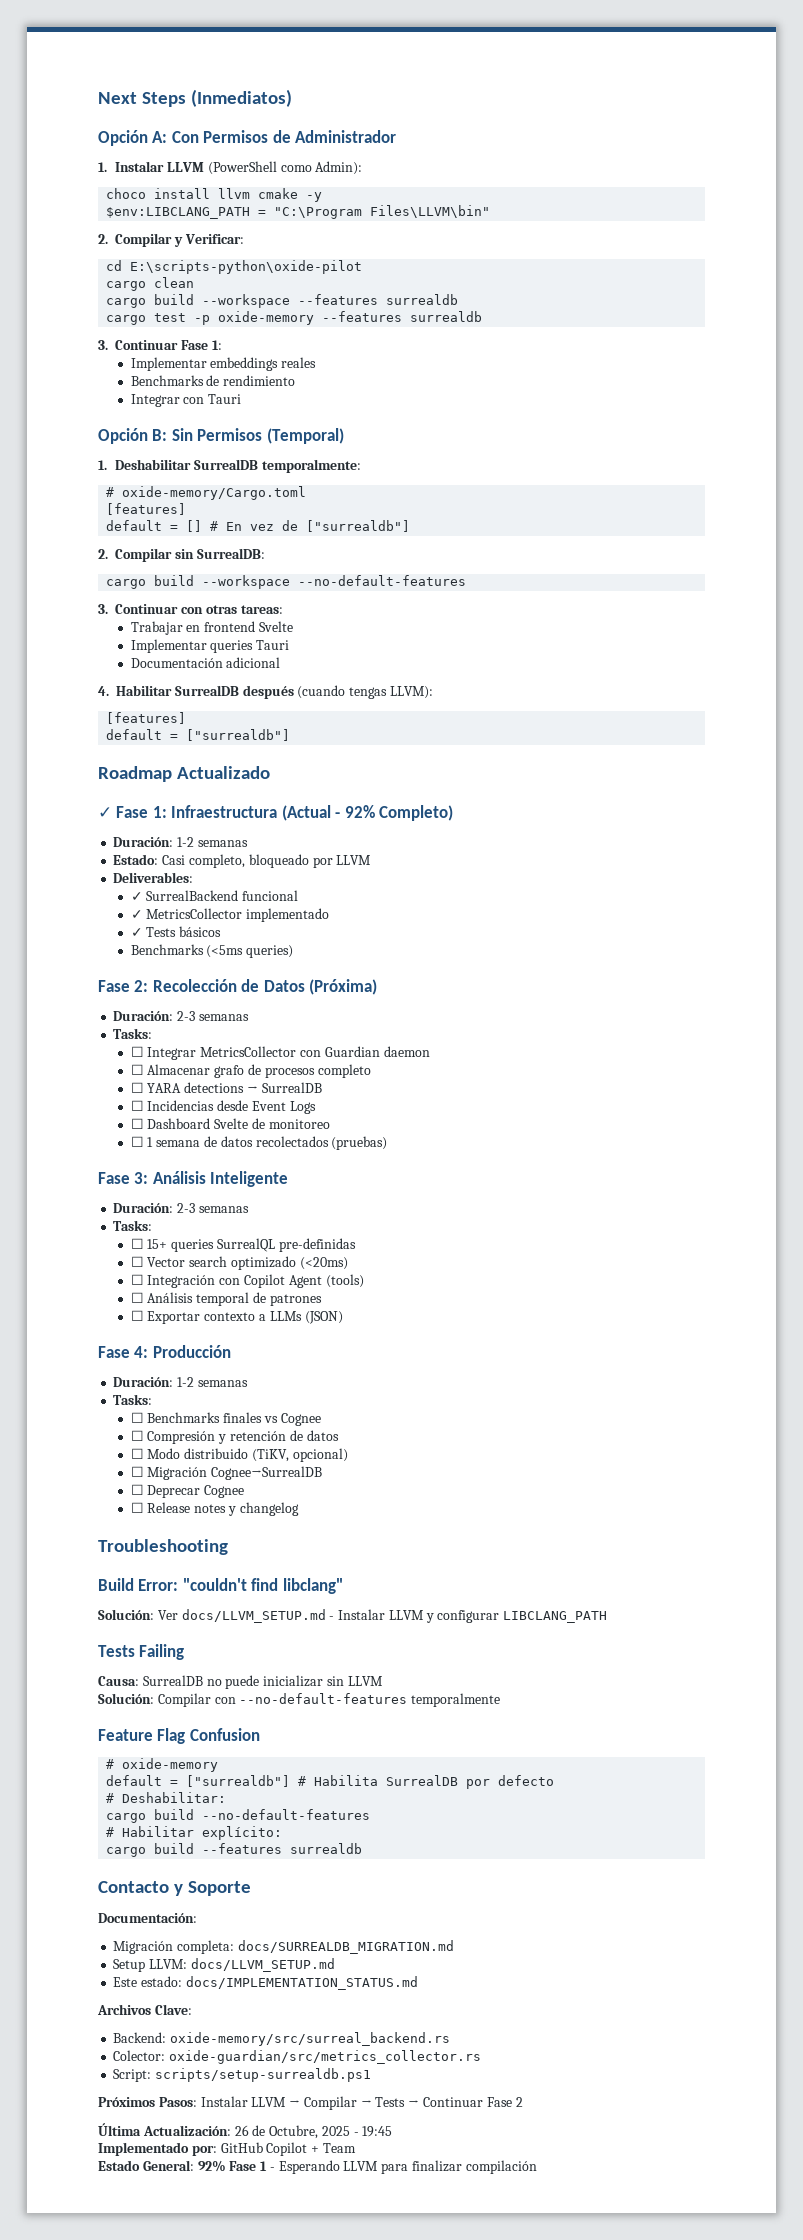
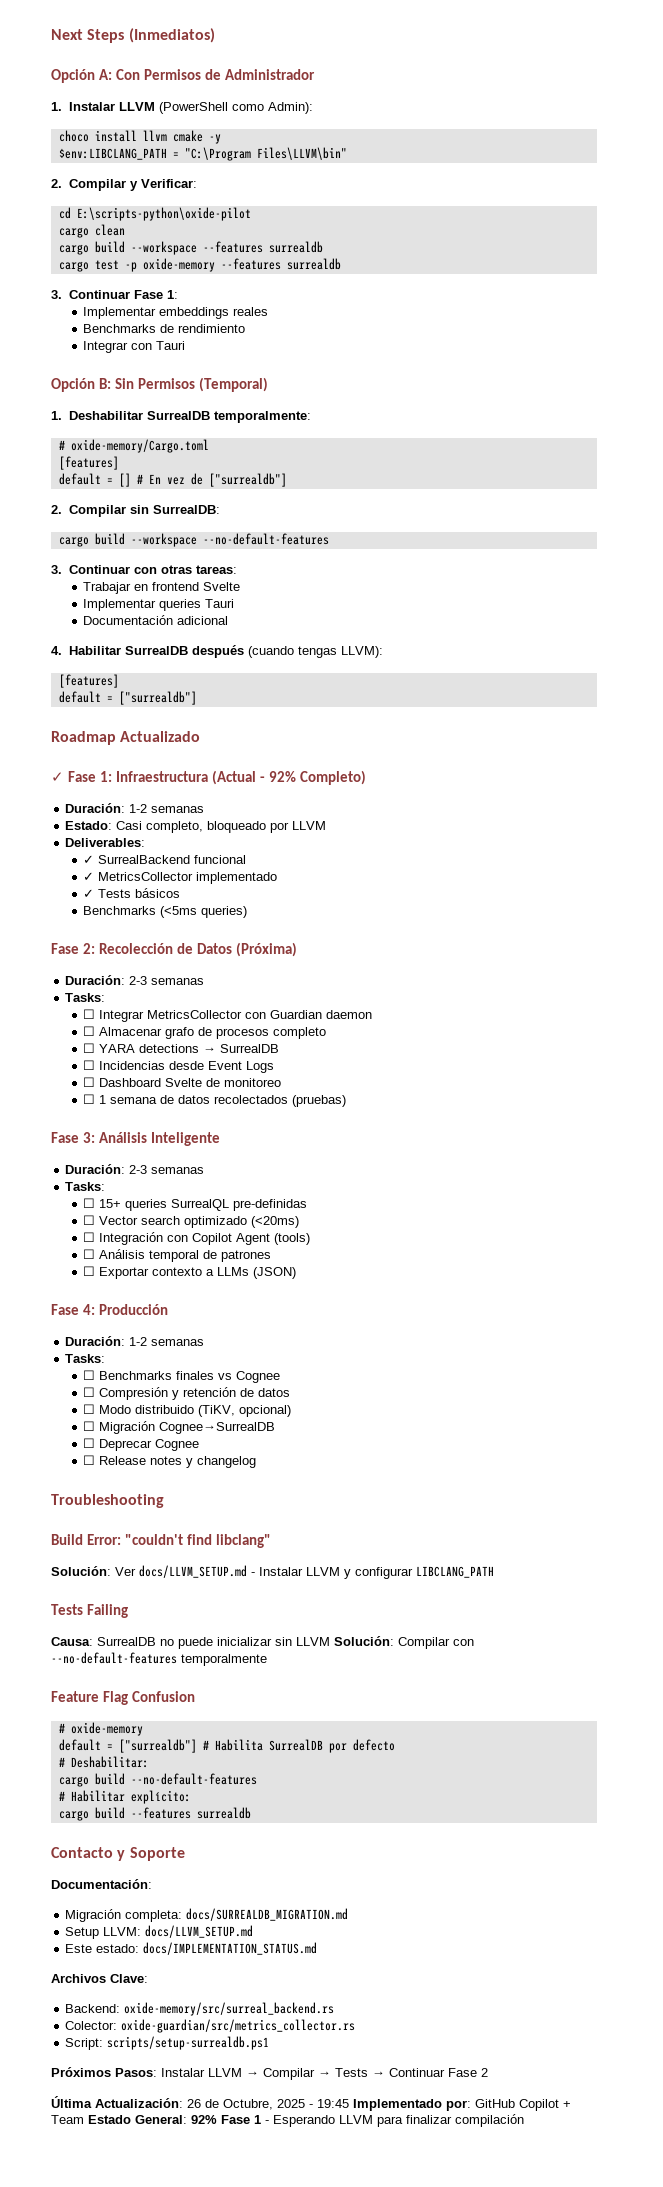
(383, 1681) // -> (330, 1641) none
(393, 2131) // -> (349, 2103) none
(356, 2148) // -> (84, 2119) none

